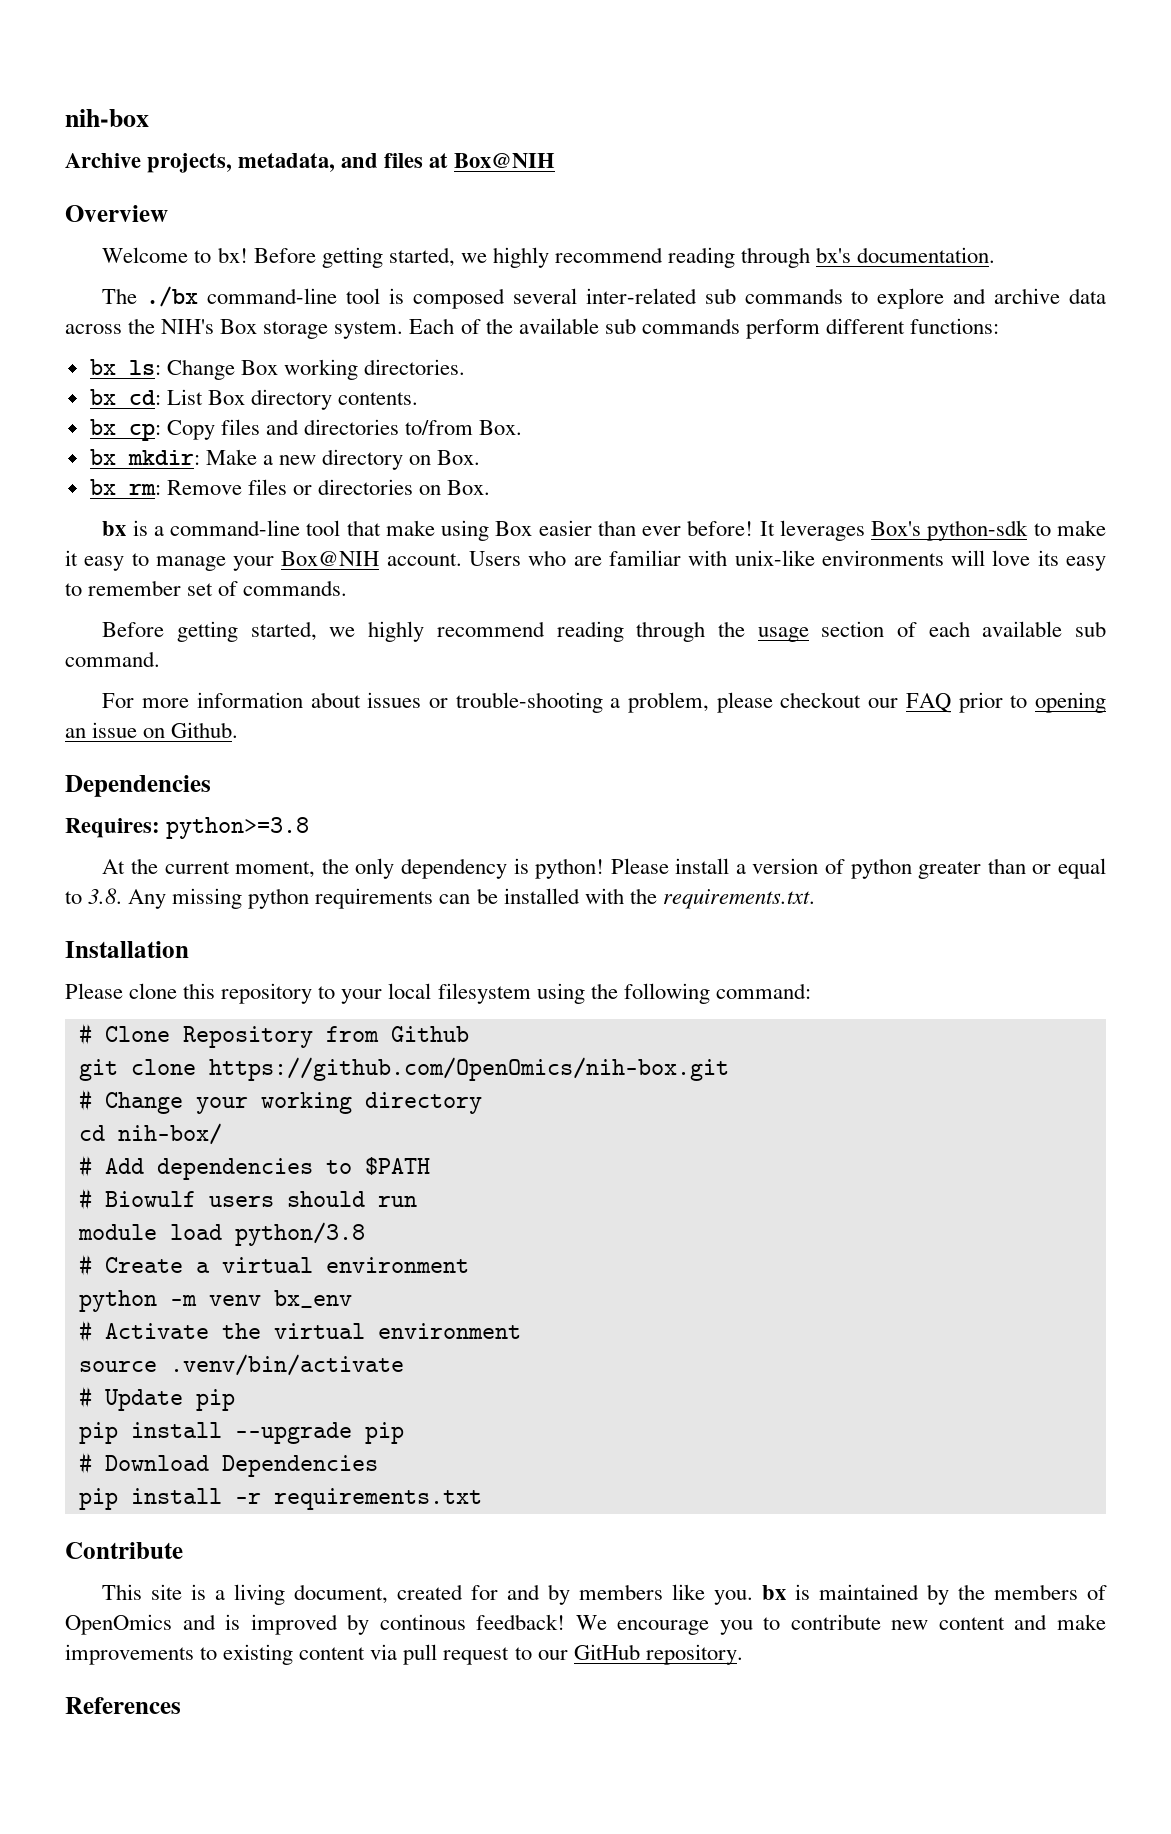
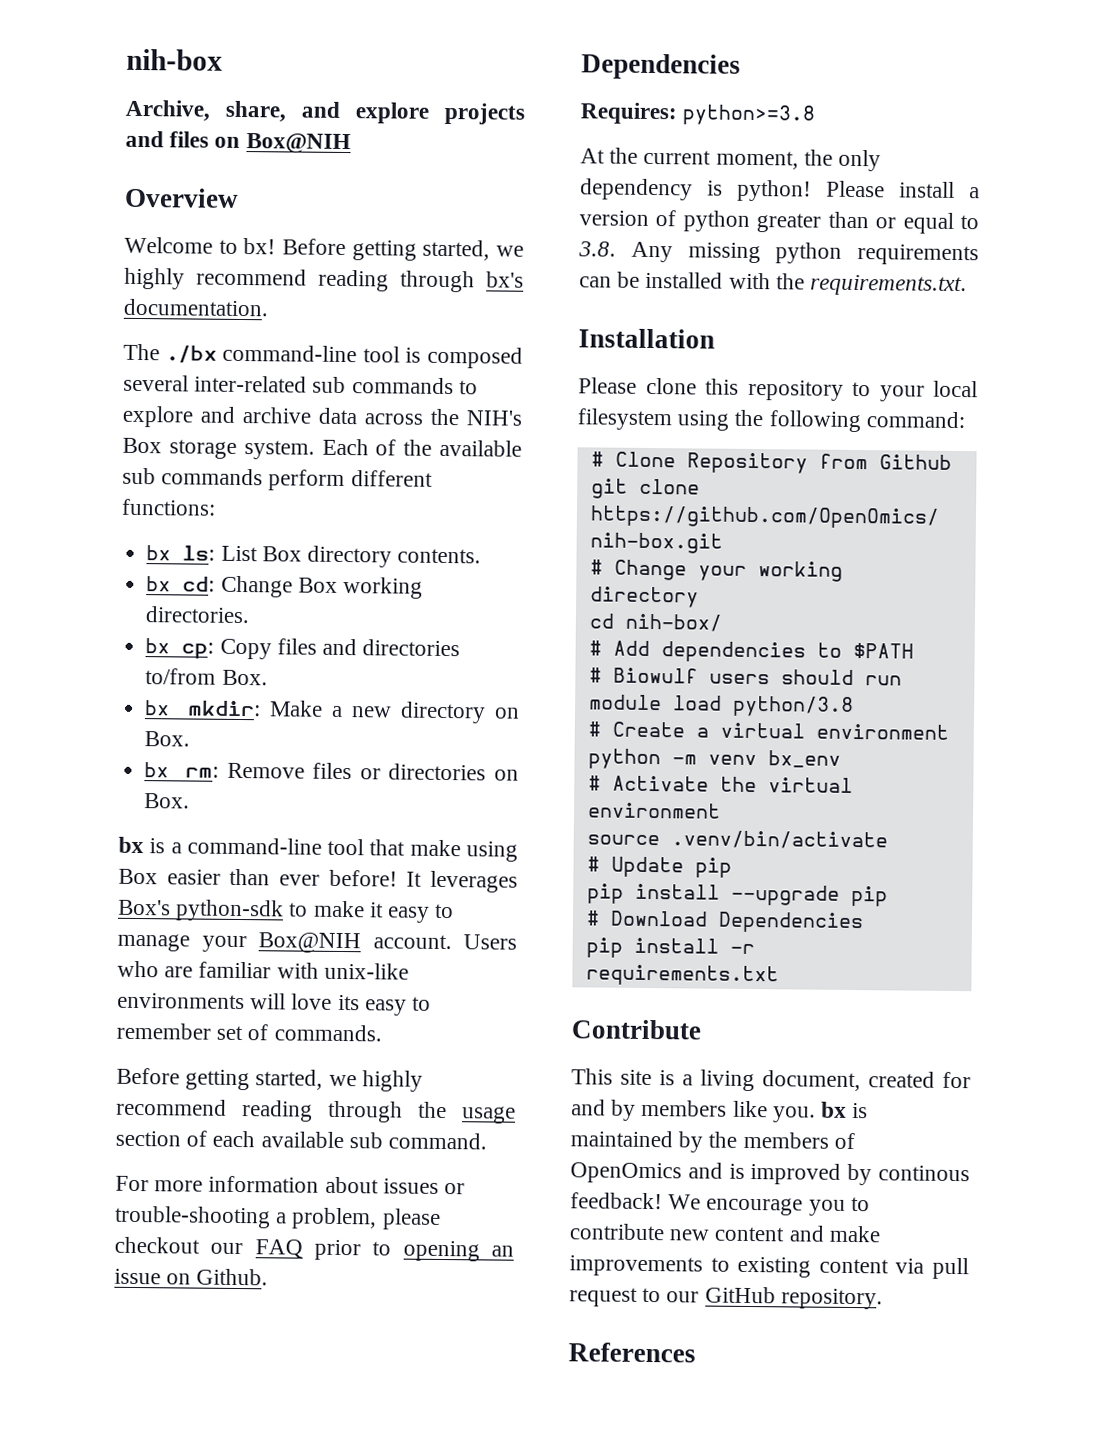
[65,153,336,173] Archive projects, metadata, -> [125,99,525,125] Archive, share, and explore projects
[429,153,449,168] at -> [214,136,241,148] on
[166,359,466,380] [89,389,419,410] Change Box working directories. // bx cd: List Box directory contents. -> [220,545,482,568] [146,575,423,599] [145,606,251,624] List Box directory contents. // bx cd: Change Box working directories.

